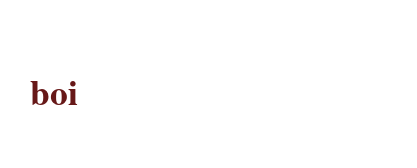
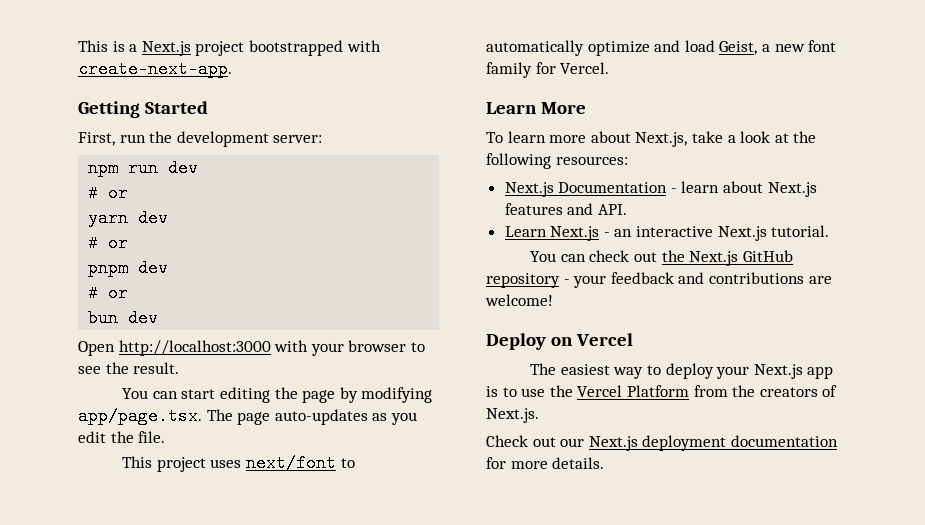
[30,81,78,105] boi -> [78,40,381,56] [78,60,232,78] [78,101,208,118] [78,131,323,147] [88,159,199,177] [88,184,129,202] [88,209,169,227] [88,234,129,252] [88,259,169,277] [88,284,129,302] [88,309,159,327] [78,340,425,356] [78,362,180,374] [122,387,433,403] [78,407,417,425] [78,431,166,443] [122,454,355,472] [486,40,837,56] [486,62,610,78] [486,102,586,114] [486,131,817,147] [486,153,628,169] [504,181,817,197] [504,203,627,215] [504,225,830,241] [530,250,793,266] [486,272,832,288] [485,294,553,306] [486,333,633,350] [530,363,834,379] [486,385,838,397] [486,408,539,423] [486,435,838,451] [486,457,605,469] This is a Next.js project bootstrapped with create-next-app. // Getting Started // First, run the development server: // npm run dev // # or // yarn dev // # or // pnpm dev // # or // bun dev // Open http://localhost:3000 with your browser to see the result. // You can start editing the page by modifying app/page.tsx. The page auto-updates as you edit the file. // This project uses next/font to automatically optimize and load Geist, a new font family for Vercel. // Learn More // To learn more about Next.js, take a look at the following resources: // Next.js Documentation - learn about Next.js features and API. // Learn Next.js - an interactive Next.js tutorial. // You can check out the Next.js GitHub repository - your feedback and contributions are welcome! // Deploy on Vercel // The easiest way to deploy your Next.js app is to use the Vercel Platform from the creators of Next.js. // Check out our Next.js deployment documentation for more details.

